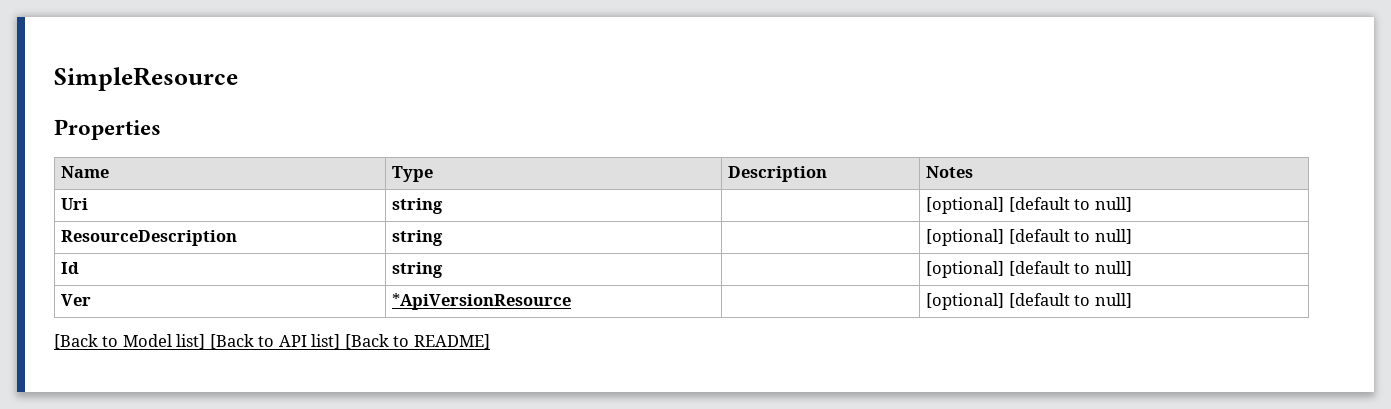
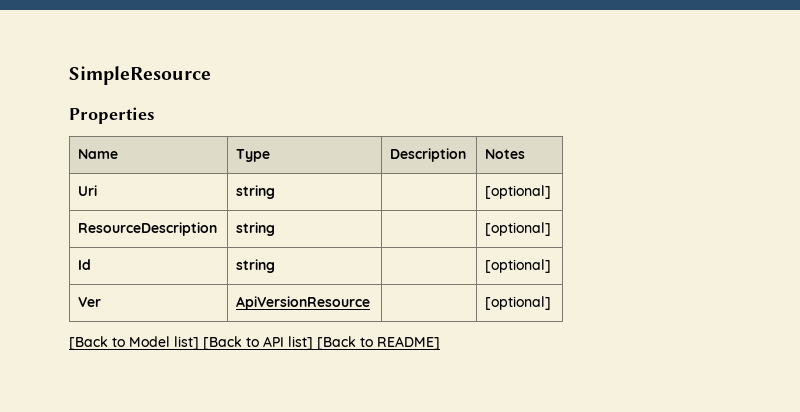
[1008,197,1132,212] [default to null] -> (552, 192) none
[1008,229,1132,244] [default to null] -> (552, 229) none
[1008,261,1132,276] [default to null] -> (552, 266) none
[392,293,572,310] [926,293,1132,310] *ApiVersionResource | | [optional] [default to null] -> [236,296,371,310] [485,296,552,310] ApiVersionResource | | [optional]

